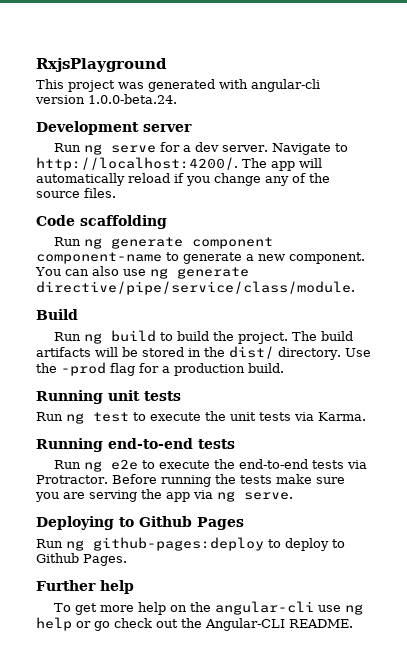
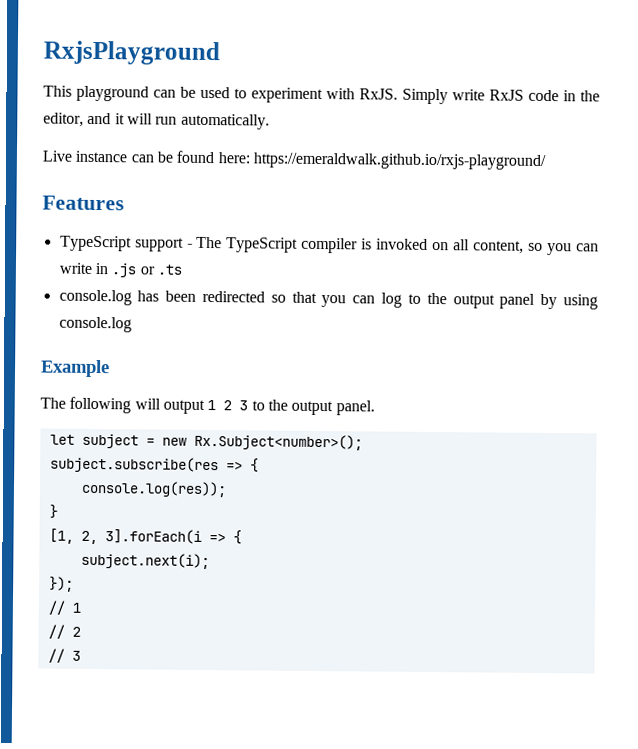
[68,79,320,92] [35,94,177,104] [36,121,192,135] [53,142,348,155] [36,157,322,171] [36,173,330,186] [36,188,116,198] [36,215,167,229] [53,237,273,249] [36,252,365,264] [35,266,249,279] [36,281,355,295] [36,309,78,320] [53,330,353,344] [36,346,371,360] [36,362,284,376] [36,390,181,404] [36,411,366,424] [36,438,235,452] [53,459,367,472] [36,474,345,487] [35,489,293,502] [36,516,244,530] [36,537,345,551] [36,553,127,566] [36,580,134,594] [53,601,363,615] [36,617,353,631] project was generated with angular-cli version 1.0.0-beta.24. // Development server // Run ng serve for a dev server. Navigate to http://localhost:4200/. The app will automatically reload if you change any of the source files. // Code scaffolding // Run ng generate component component-name to generate a new component. You can also use ng generate directive/pipe/service/class/module. // Build // Run ng build to build the project. The build artifacts will be stored in the dist/ directory. Use the -prod flag for a production build. // Running unit tests // Run ng test to execute the unit tests via Karma. // Running end-to-end tests // Run ng e2e to execute the end-to-end tests via Protractor. Before running the tests make sure you are serving the app via ng serve. // Deploying to Github Pages // Run ng github-pages:deploy to deploy to Github Pages. // Further help // To get more help on the angular-cli use ng help or go check out the Angular-CLI README. -> [76,85,600,105] [43,112,270,130] [42,150,546,171] [42,195,124,211] [59,235,599,256] [58,262,182,278] [58,289,598,310] [58,316,132,333] [40,359,110,378] [40,396,375,416] [49,433,363,451] [49,456,259,474] [80,480,227,498] [48,504,58,519] [48,528,242,545] [80,552,210,570] [48,576,74,592] [47,600,81,615] [47,624,81,639] [47,648,81,663] playground can be used to experiment with RxJS. Simply write RxJS code in the editor, and it will run automatically. // Live instance can be found here: https://emeraldwalk.github.io/rxjs-playground/ // Features // TypeScript support - The TypeScript compiler is invoked on all content, so you can write in .js or .ts // console.log has been redirected so that you can log to the output panel by using console.log // Example // The following will output 1 2 3 to the output panel. // let subject = new Rx.Subject<number>(); // subject.subscribe(res => { // console.log(res)); // } // [1, 2, 3].forEach(i => { // subject.next(i); // }); // // 1 // // 2 // // 3

